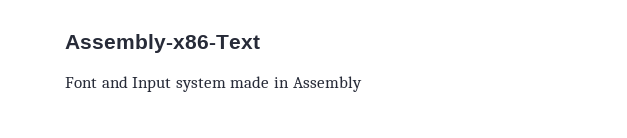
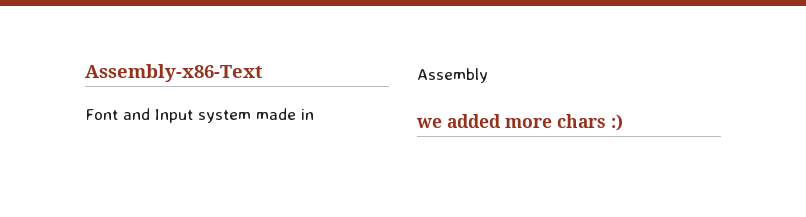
(362, 84) none -> [416,114,623,131] // we added more chars :)

